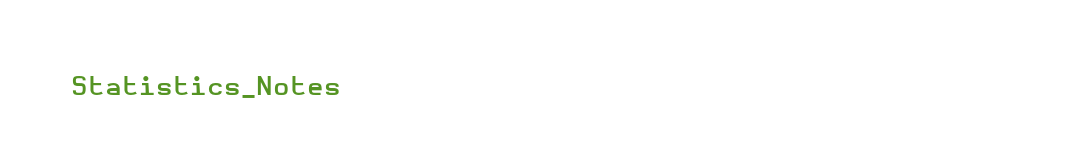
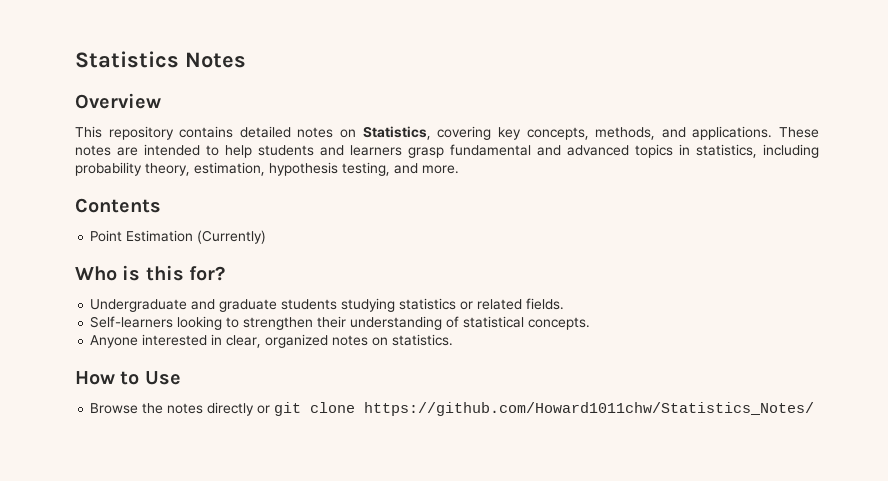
[71,76,341,98] Statistics_Notes -> [75,51,246,68] [75,93,161,109] [75,126,820,140] [75,144,819,158] [75,162,459,176] [75,198,161,213] [90,230,267,244] [75,265,226,281] [90,298,565,312] [90,316,591,330] [90,334,454,348] [75,371,181,385] [90,402,815,416] Statistics Notes // Overview // This repository contains detailed notes on Statistics, covering key concepts, methods, and applications. These notes are intended to help students and learners grasp fundamental and advanced topics in statistics, including probability theory, estimation, hypothesis testing, and more. // Contents // Point Estimation (Currently) // Who is this for? // Undergraduate and graduate students studying statistics or related fields. // Self-learners looking to strengthen their understanding of statistical concepts. // Anyone interested in clear, organized notes on statistics. // How to Use // Browse the notes directly or git clone https://github.com/Howard1011chw/Statistics_Notes/

